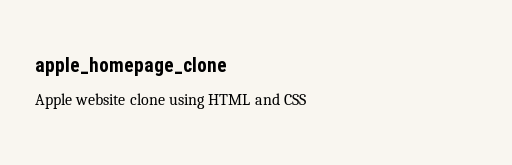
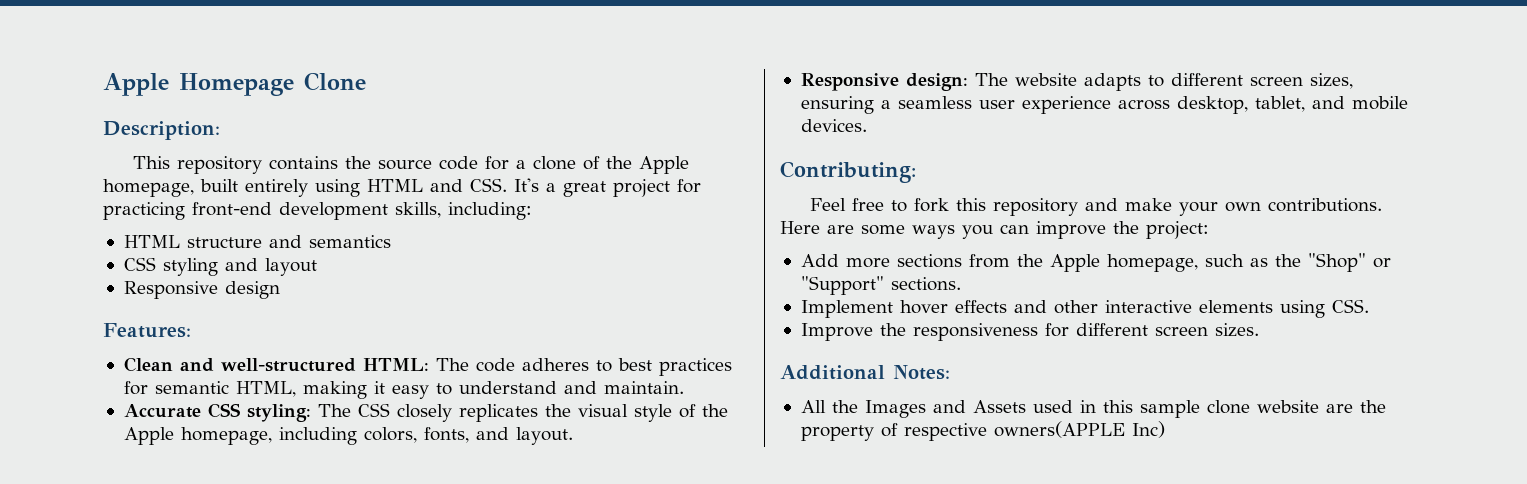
[35,57,227,76] [35,93,306,109] apple_homepage_clone // Apple website clone using HTML and CSS -> [103,72,366,96] [103,121,220,140] [133,156,690,174] [103,178,701,197] [103,202,532,220] [123,235,391,248] [123,257,317,276] [123,281,280,299] [103,323,191,338] [123,357,732,376] [123,381,684,399] [123,403,728,422] [123,427,573,445] [800,73,1353,91] [800,96,1408,114] [800,119,867,132] [780,161,916,183] [810,198,1383,216] [780,221,1209,239] [800,253,1391,272] [800,276,961,295] [800,299,1369,318] [800,323,1259,341] [780,365,950,380] [800,400,1386,418] [800,421,1165,441] Apple Homepage Clone // Description: // This repository contains the source code for a clone of the Apple homepage, built entirely using HTML and CSS. It's a great project for practicing front-end development skills, including: // HTML structure and semantics // CSS styling and layout // Responsive design // Features: // Clean and well-structured HTML: The code adheres to best practices for semantic HTML, making it easy to understand and maintain. // Accurate CSS styling: The CSS closely replicates the visual style of the Apple homepage, including colors, fonts, and layout. // Responsive design: The website adapts to different screen sizes, ensuring a seamless user experience across desktop, tablet, and mobile devices. // Contributing: // Feel free to fork this repository and make your own contributions. Here are some ways you can improve the project: // Add more sections from the Apple homepage, such as the "Shop" or "Support" sections. // Implement hover effects and other interactive elements using CSS. // Improve the responsiveness for different screen sizes. // Additional Notes: // All the Images and Assets used in this sample clone website are the property of respective owners(APPLE Inc)

